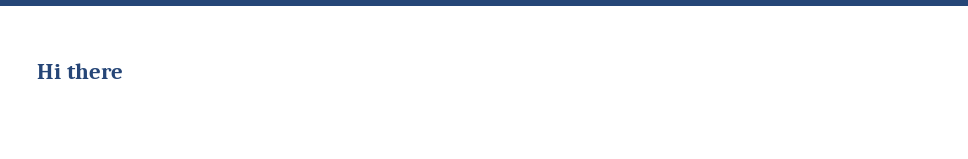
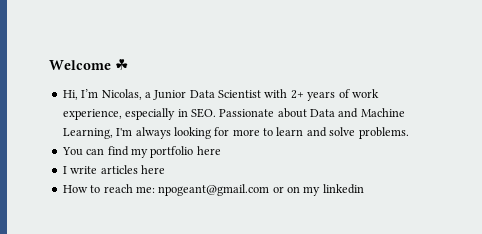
[37,63,124,79] Hi there -> [49,59,128,70] [62,89,379,101] [62,108,405,120] [62,127,409,139] [61,146,221,158] [62,165,165,174] [62,184,364,196] Welcome ☘ // Hi, I’m Nicolas, a Junior Data Scientist with 2+ years of work experience, especially in SEO. Passionate about Data and Machine Learning, I'm always looking for more to learn and solve problems. // You can find my portfolio here // I write articles here // How to reach me: npogeant@gmail.com or on my linkedin

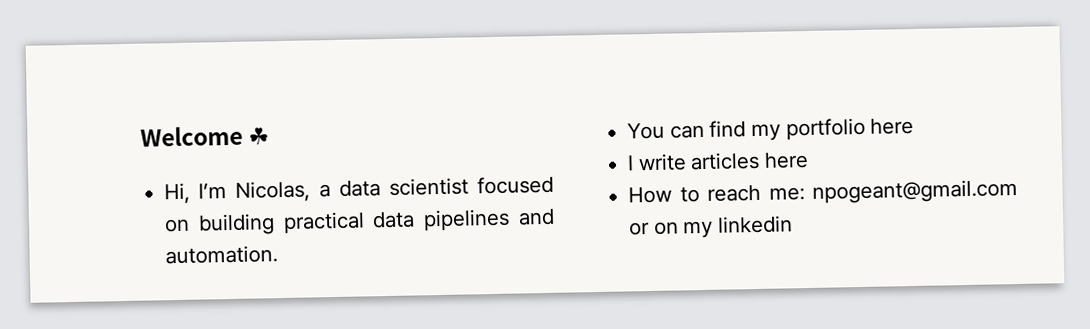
[153,89,379,101] [62,108,405,120] [62,127,409,139] Junior Data Scientist with 2+ years of work experience, especially in SEO. Passionate about Data and Machine Learning, I'm always looking for more to learn and solve problems. -> [338,175,554,197] [164,208,555,236] [165,245,279,265] data scientist focused on building practical data pipelines and automation.

